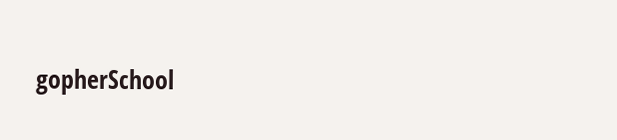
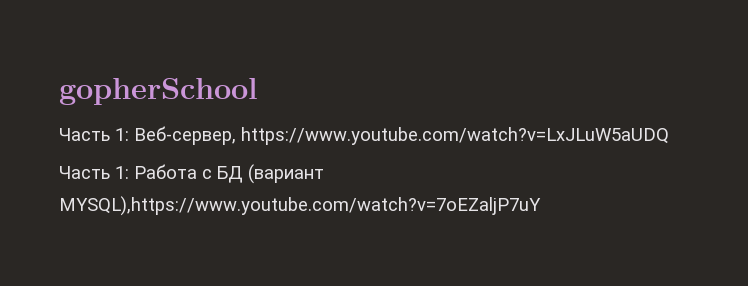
(175, 82) none -> [59,126,669,145] [59,164,324,184] [59,196,541,216] // Часть 1: Веб-сервер, https://www.youtube.com/watch?v=LxJLuW5aUDQ // Часть 1: Работа с БД (вариант MYSQL),https://www.youtube.com/watch?v=7oEZaljP7uY

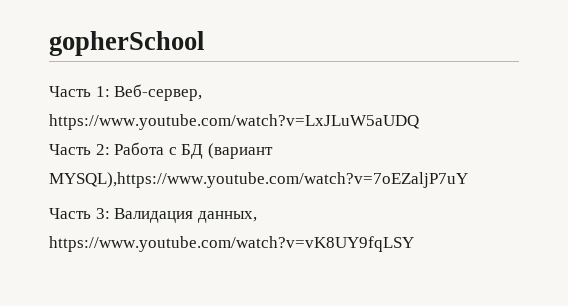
[115,166,129,179] 1: -> [95,144,110,155] 2:
(541, 206) none -> [49,208,257,223] [49,236,414,252] // Часть 3: Валидация данных, https://www.youtube.com/watch?v=vK8UY9fqLSY

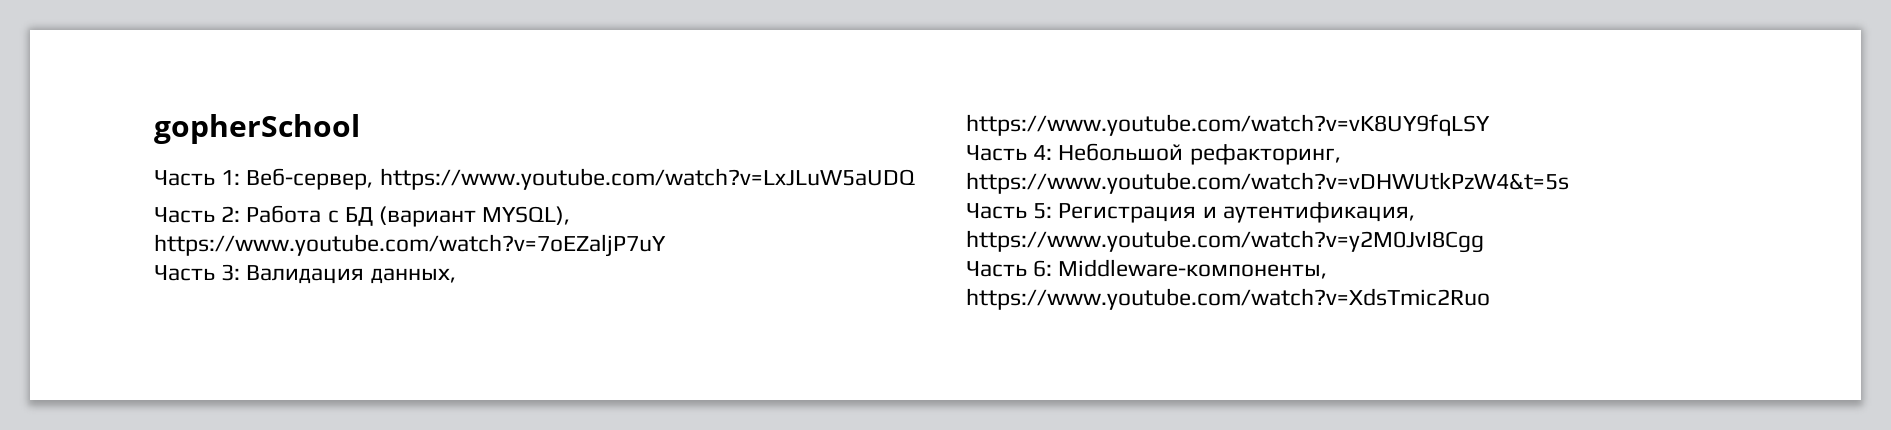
[49,172,468,188] MYSQL),https://www.youtube.com/watch?v=7oEZaljP7uY -> [482,206,571,225] [154,234,666,257] MYSQL), https://www.youtube.com/watch?v=7oEZaljP7uY
(414, 244) none -> [966,143,1341,165] [966,172,1569,194] [966,202,1415,223] [966,230,1484,253] [966,259,1328,279] [966,288,1490,310] // Часть 4: Небольшой рефакторинг, https://www.youtube.com/watch?v=vDHWUtkPzW4&t=5s // Часть 5: Регистрация и аутентификация, https://www.youtube.com/watch?v=y2M0JvI8Cgg // Часть 6: Middleware-компоненты, https://www.youtube.com/watch?v=XdsTmic2Ruo

